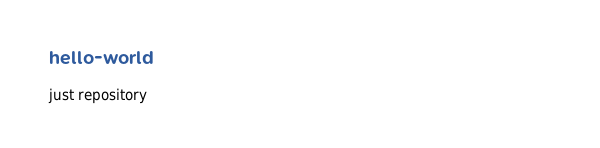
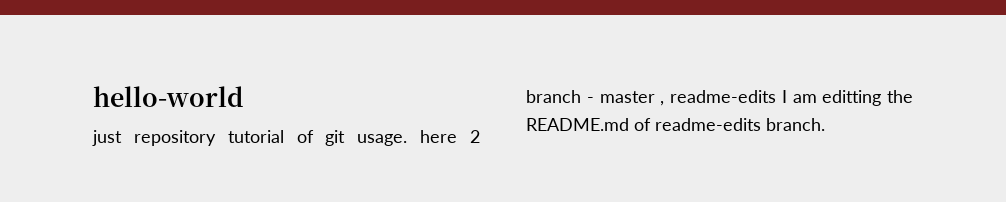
(147, 96) none -> [227,130,480,146] [526,90,913,106] [526,118,825,131] tutorial of git usage. here 2 branch - master , readme-edits I am editting the README.md of readme-edits branch.

